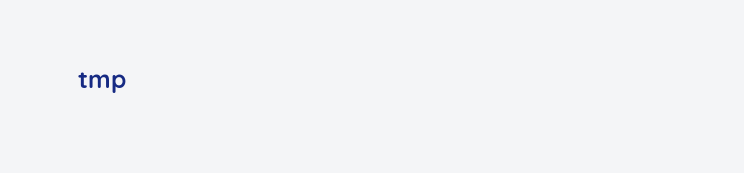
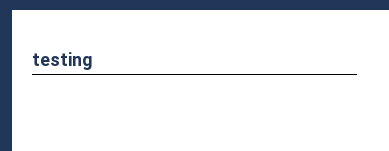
[78,72,126,93] tmp -> [32,52,93,70] testing

